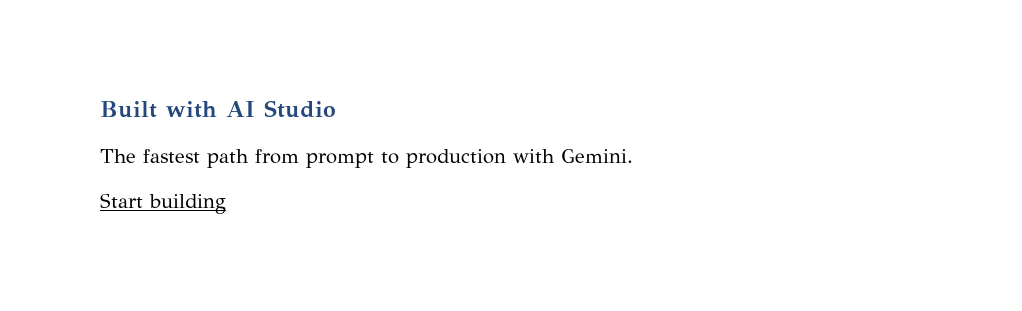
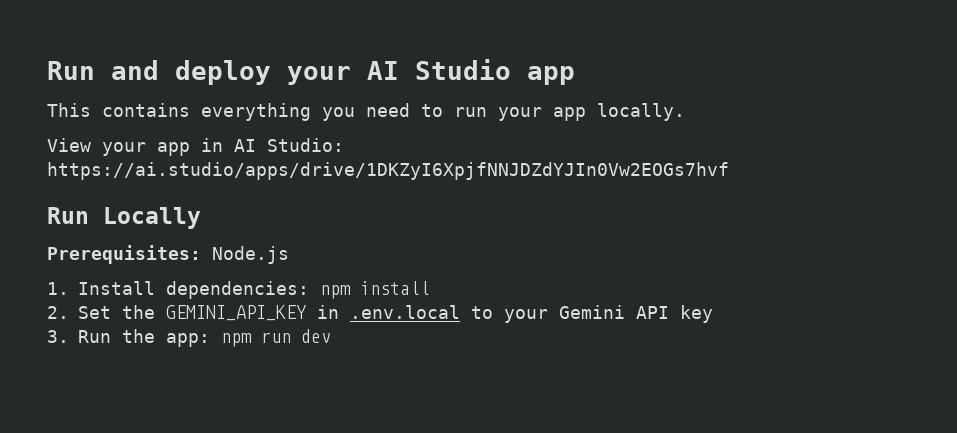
[100,100,336,118] [100,149,633,168] [100,193,226,214] Built with AI Studio // The fastest path from prompt to production with Gemini. // Start building -> [47,59,575,85] [47,103,685,121] [47,138,344,156] [47,162,729,180] [47,207,201,229] [47,245,289,264] [47,281,430,299] [47,305,713,323] [47,329,331,347] Run and deploy your AI Studio app // This contains everything you need to run your app locally. // View your app in AI Studio: https://ai.studio/apps/drive/1DKZyI6XpjfNNJDZdYJIn0Vw2EOGs7hvf // Run Locally // Prerequisites: Node.js // 1. Install dependencies: npm install // 2. Set the GEMINI_API_KEY in .env.local to your Gemini API key // 3. Run the app: npm run dev

